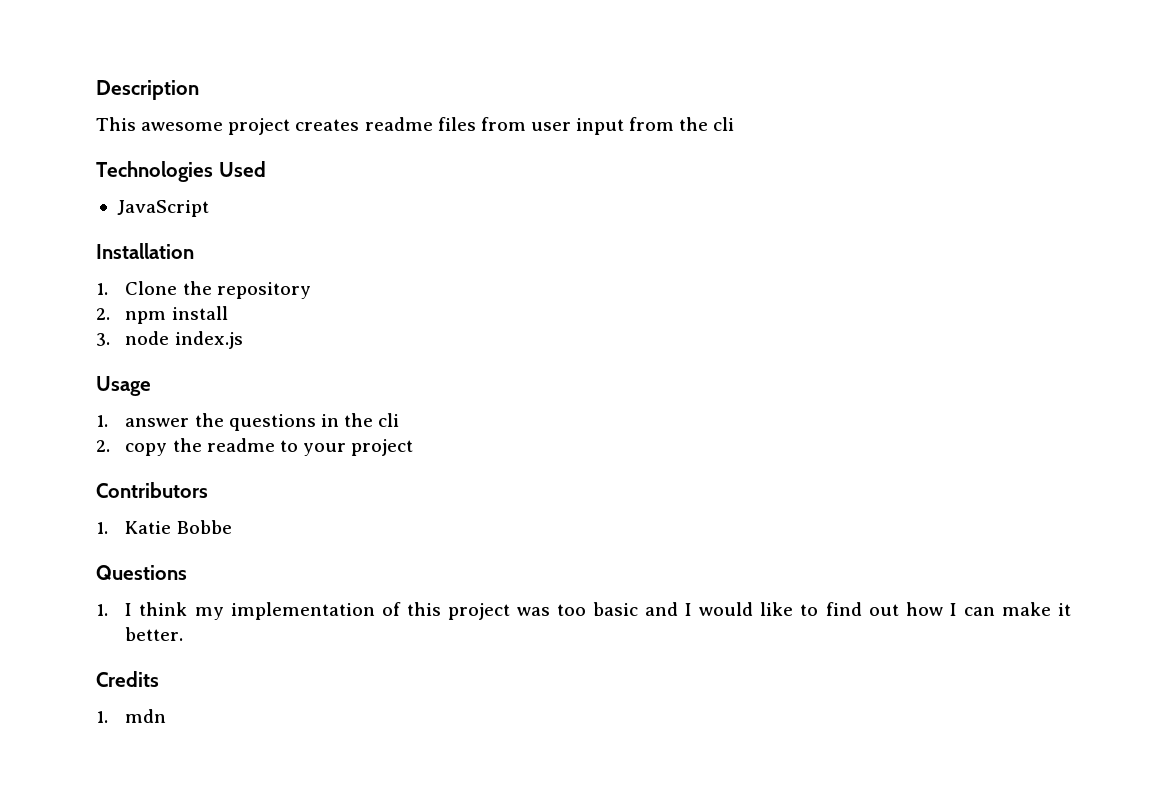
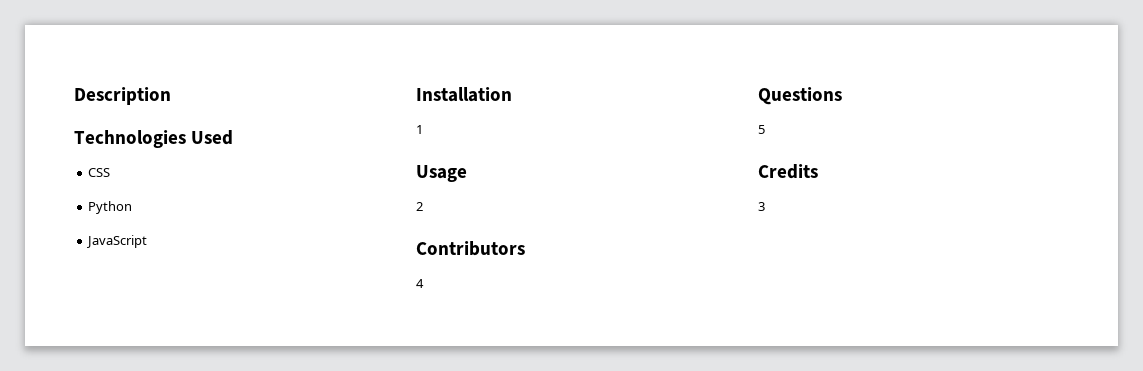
[96,117,735,135] // This awesome project creates readme files from user input from the cli -> (171, 96) none
(266, 169) none -> [88,168,111,177] [88,201,133,214] // CSS // Python
[96,281,311,299] [96,306,228,324] [96,331,243,349] [96,376,151,396] [96,413,400,431] [96,438,414,456] [96,482,208,498] [96,520,232,534] [96,565,187,580] [96,602,1072,620] [125,627,184,641] 1. Clone the repository // 2. npm install // 3. node index.js // Usage // 1. answer the questions in the cli // 2. copy the readme to your project // Contributors // 1. Katie Bobbe // Questions // 1. I think my implementation of this project was too basic and I would like to find out how I can make it better. -> [416,125,423,134] [416,165,467,182] [416,202,423,211] [416,241,525,256] [416,279,424,288] [758,87,842,105] [758,125,765,134] 1 // Usage // 2 // Contributors // 4 // Questions // 5
[96,709,167,723] 1. mdn -> [758,202,765,211] 3

